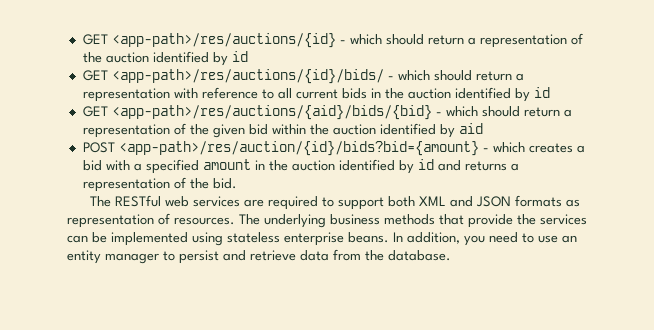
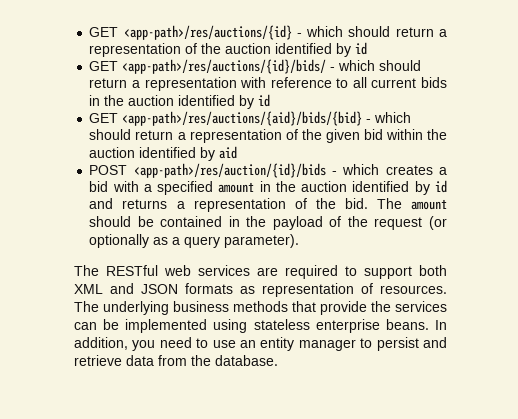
[118,141,479,156] <app-path>/res/auction/{id}/bids?bid={amount} -> [133,163,326,178] <app-path>/res/auction/{id}/bids
(237, 183) none -> [376,198,447,210] [89,216,448,230] [89,234,300,248] The amount should be contained in the payload of the request (or optionally as a query parameter).

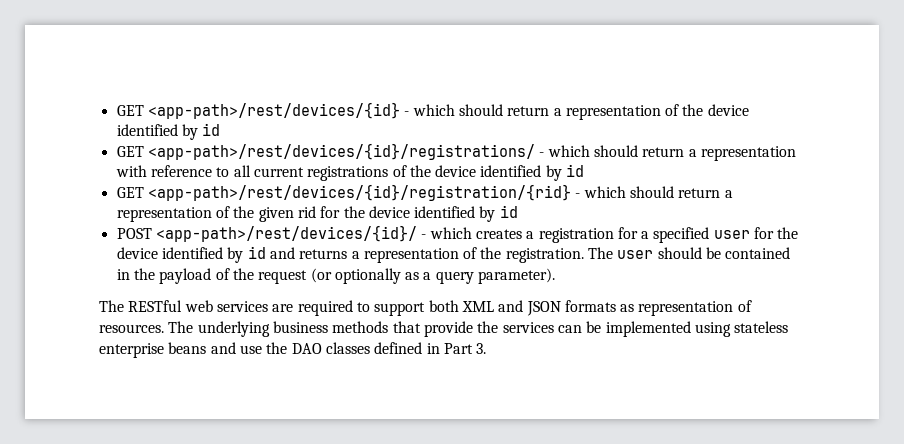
[89,25,447,40] [89,42,368,57] [89,59,327,74] GET <app-path>/res/auctions/{id} - which should return a representation of the auction identified by id // GET <app-path>/res/auctions/{id}/bids/ -> [116,102,749,120] [116,123,221,140] [116,143,535,160] GET <app-path>/rest/devices/{id} - which should return a representation of the device identified by id // GET <app-path>/rest/devices/{id}/registrations/
[420,77,447,88] [89,94,271,109] [89,111,363,126] bids in the auction identified by id // GET <app-path>/res/auctions/{aid}/bids/{bid} -> [307,164,585,181] [116,184,571,201] registrations of the device identified by id // GET <app-path>/rest/devices/{id}/registration/{rid}
[363,129,447,140] [89,146,238,161] bid within the auction identified by aid -> [297,205,518,222] rid for the device identified by id
[133,163,326,178] <app-path>/res/auction/{id}/bids -> [155,225,417,242] <app-path>/rest/devices/{id}/
[89,181,348,195] bid with a specified amount in the auction -> [538,227,799,243] [116,247,158,259] registration for a specified user for the device
[344,198,447,210] bid. The amount -> [505,247,654,263] registration. The user
[385,319,447,330] [74,337,447,351] [74,355,278,366] beans. In addition, you need to use an entity manager to persist and retrieve data from the database. -> [168,342,487,354] beans and use the DAO classes defined in Part 3.

